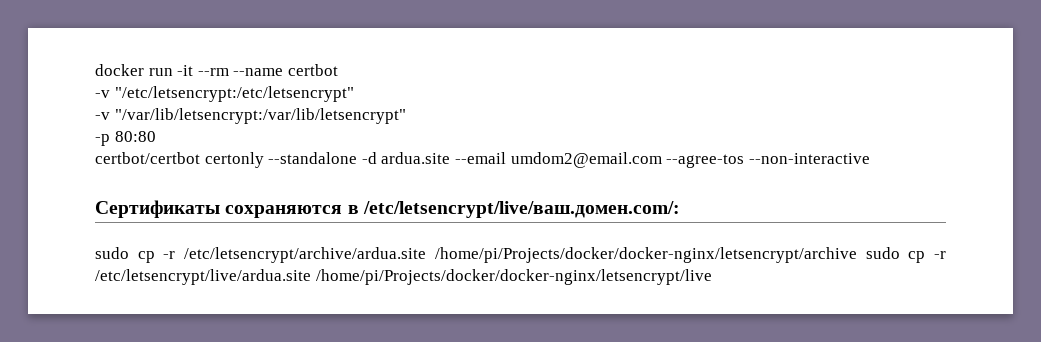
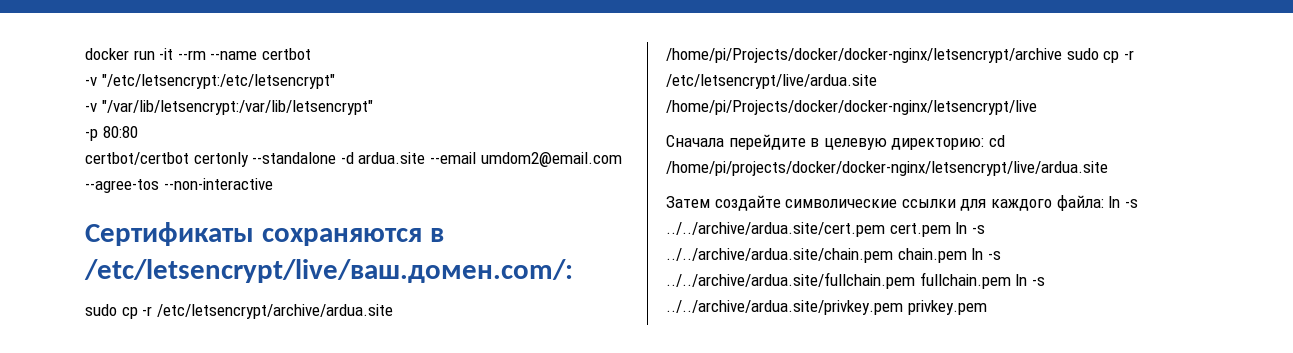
(712, 277) none -> [666,134,1005,150] [666,161,1108,176] [666,195,1138,211] [666,222,985,237] [666,248,1001,263] [666,272,1045,289] [666,300,987,315] // Сначала перейдите в целевую директорию: cd /home/pi/projects/docker/docker-nginx/letsencrypt/live/ardua.site // Затем создайте символические ссылки для каждого файла: ln -s ../../archive/ardua.site/cert.pem cert.pem ln -s ../../archive/ardua.site/chain.pem chain.pem ln -s ../../archive/ardua.site/fullchain.pem fullchain.pem ln -s ../../archive/ardua.site/privkey.pem privkey.pem

